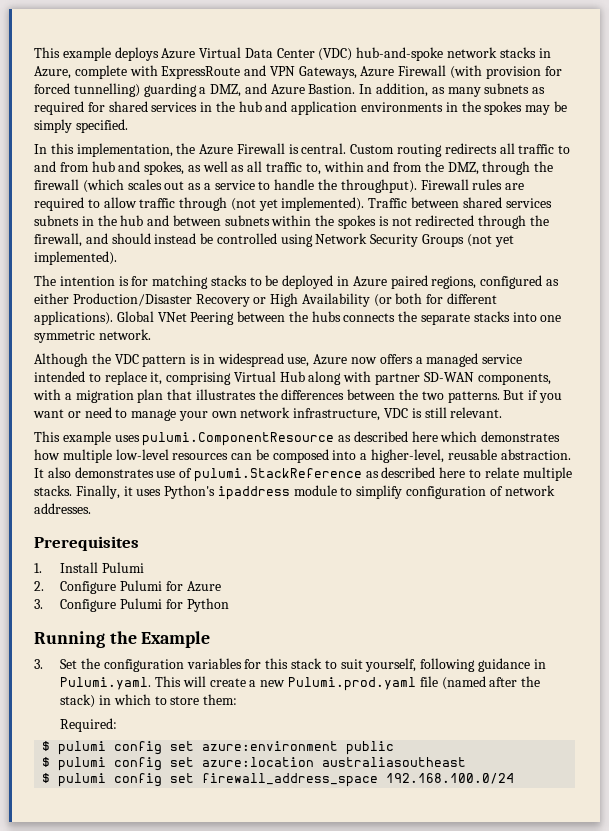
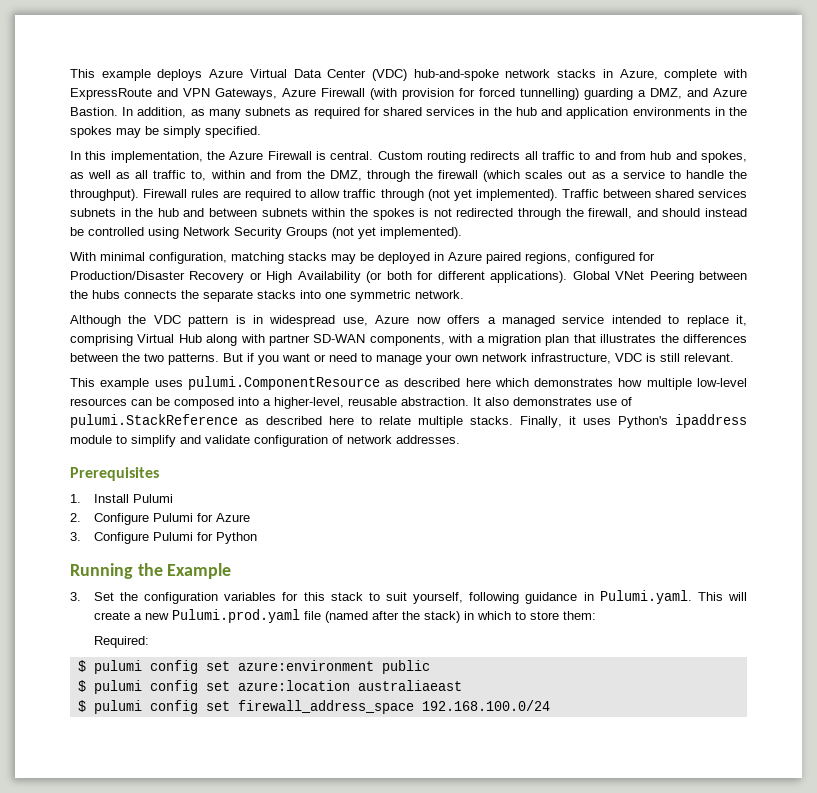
[34,275,149,286] The intention is for -> [70,252,227,264] With minimal configuration,
[249,277,262,286] to -> [331,254,356,264] may
[545,279,559,286] [34,293,69,304] as either -> [639,252,655,261] for
(403, 492) none -> [180,435,250,444] and validate
[322,757,467,767] australiasoutheast -> [357,680,462,691] australiaeast

